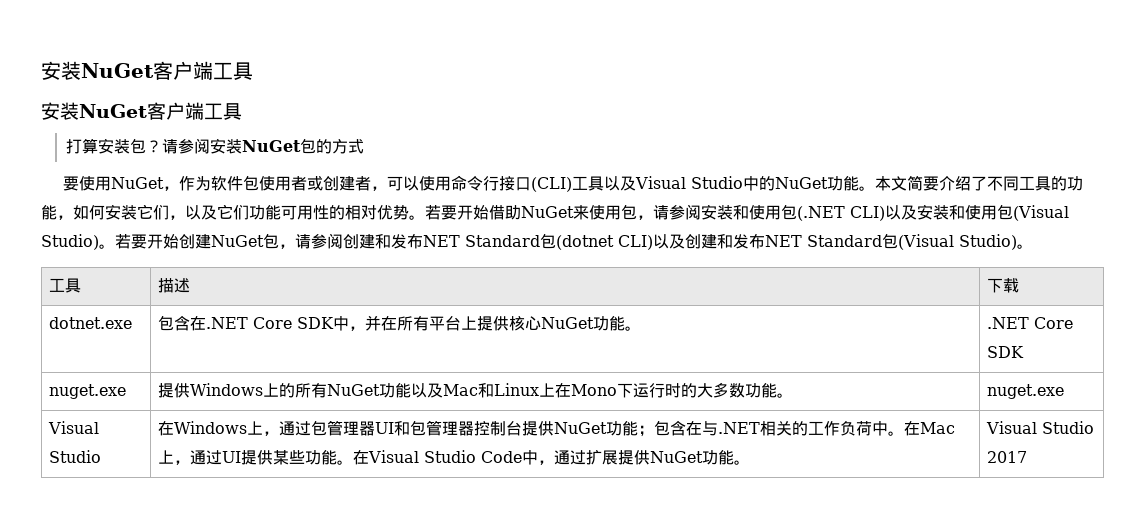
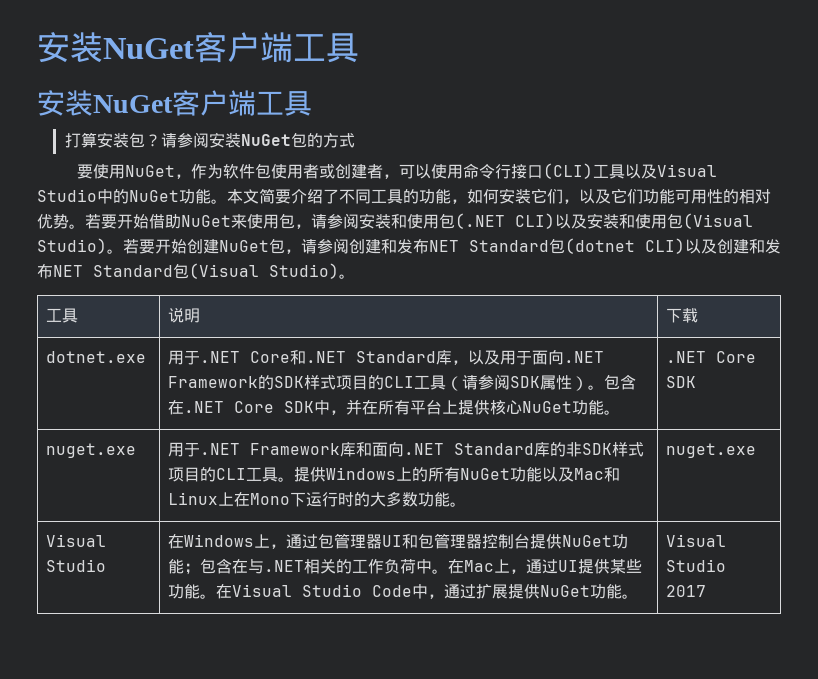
[157,278,190,293] 描述 -> [167,307,200,323] 说明
(132, 323) none -> [167,350,604,365] [167,374,604,391] 用于.NET Core和.NET Standard库，以及用于面向.NET Framework的SDK样式项目的CLI工具（请参阅SDK属性）。
(126, 391) none -> [167,442,644,457] [167,467,294,482] 用于.NET Framework库和面向.NET Standard库的非SDK样式项目的CLI工具。

